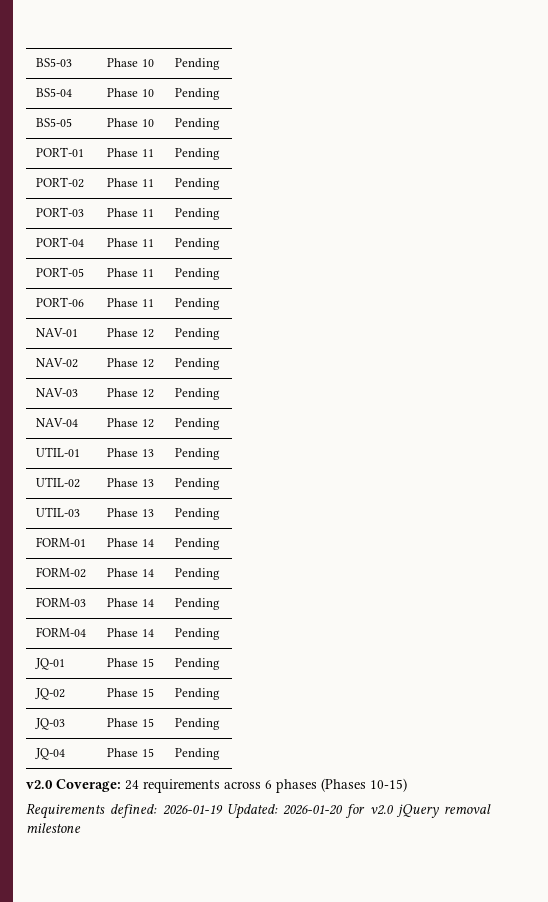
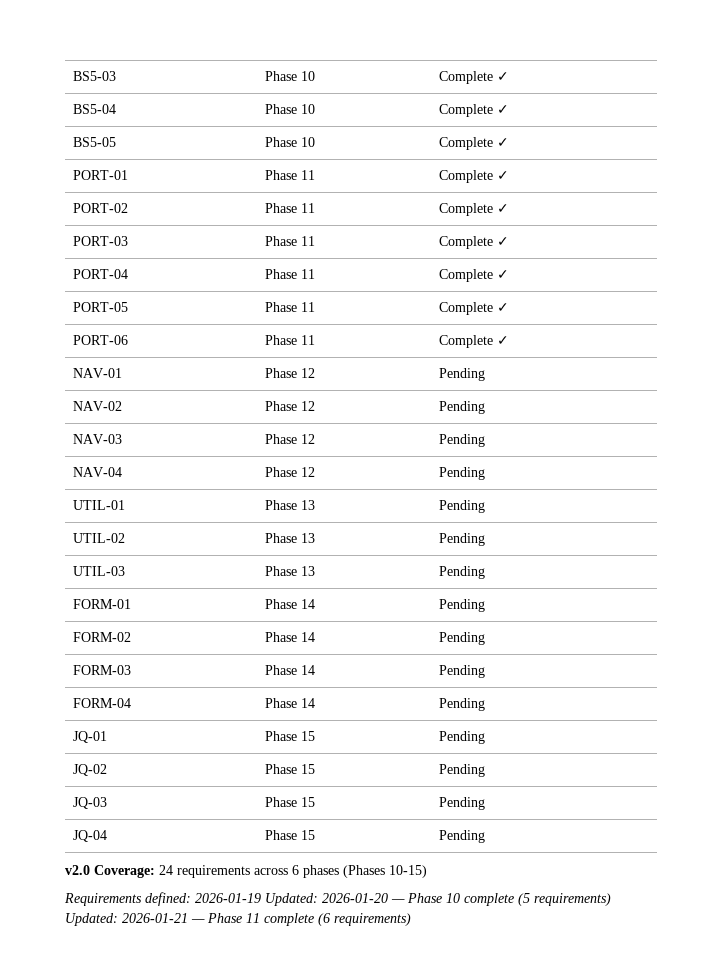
[175,58,221,70] Pending -> [439,71,510,84] Complete ✓
[175,88,221,100] Pending -> [439,104,510,117] Complete ✓
[175,118,221,130] Pending -> [439,137,510,150] Complete ✓
[175,148,221,160] Pending -> [439,170,510,183] Complete ✓
[175,178,221,190] Pending -> [439,203,510,216] Complete ✓
[175,208,221,220] Pending -> [439,236,510,249] Complete ✓
[175,238,221,250] Pending -> [439,269,510,282] Complete ✓
[175,268,221,280] Pending -> [439,302,510,315] Complete ✓
[175,298,221,310] Pending -> [439,335,510,348] Complete ✓
[345,804,491,818] [26,823,81,833] for v2.0 jQuery removal milestone -> [391,893,611,906] [65,913,411,926] — Phase 10 complete (5 requirements) Updated: 2026-01-21 — Phase 11 complete (6 requirements)

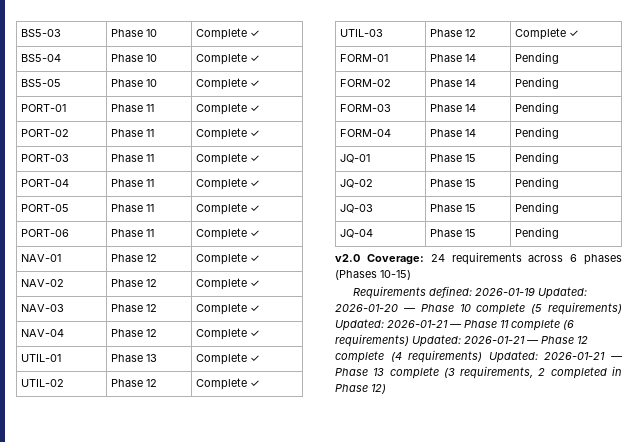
[439,368,486,381] Pending -> [196,253,261,265] Complete ✓
[439,401,486,414] Pending -> [196,278,261,290] Complete ✓
[439,434,486,447] Pending -> [196,303,261,315] Complete ✓
[439,467,486,480] Pending -> [196,328,261,340] Complete ✓
[439,500,486,513] Pending -> [196,353,261,365] Complete ✓
[301,533,316,543] [439,533,486,546] 13 | Pending -> [146,379,158,387] [196,378,261,390] 12 | Complete ✓
[301,566,316,576] [439,566,486,579] 13 | Pending -> [465,29,477,37] [515,28,580,40] 12 | Complete ✓
(411, 919) none -> [412,335,588,347] [335,350,623,363] [335,366,622,379] [335,384,386,394] Updated: 2026-01-21 — Phase 12 complete (4 requirements) Updated: 2026-01-21 — Phase 13 complete (3 requirements, 2 completed in Phase 12)

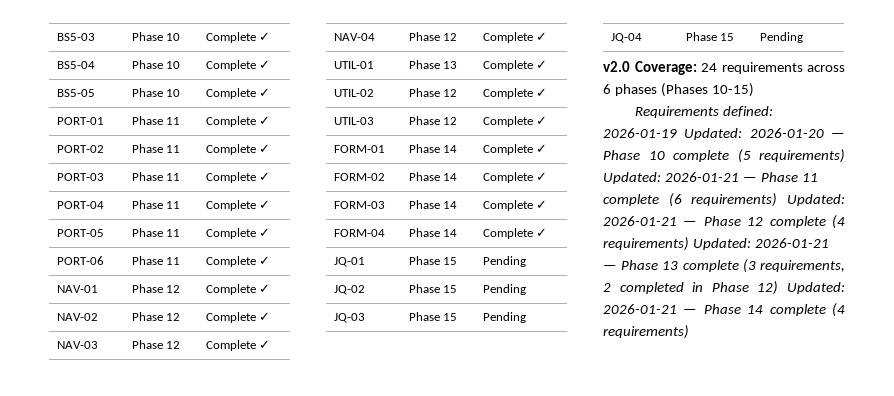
[515,52,560,64] Pending -> [482,144,548,155] Complete ✓
[515,77,560,89] Pending -> [482,172,548,183] Complete ✓
[515,102,560,114] Pending -> [482,200,548,211] Complete ✓
[515,127,560,139] Pending -> [482,228,548,239] Complete ✓
(386, 389) none -> [787,282,845,294] [603,303,845,317] [603,325,689,339] Updated: 2026-01-21 — Phase 14 complete (4 requirements)

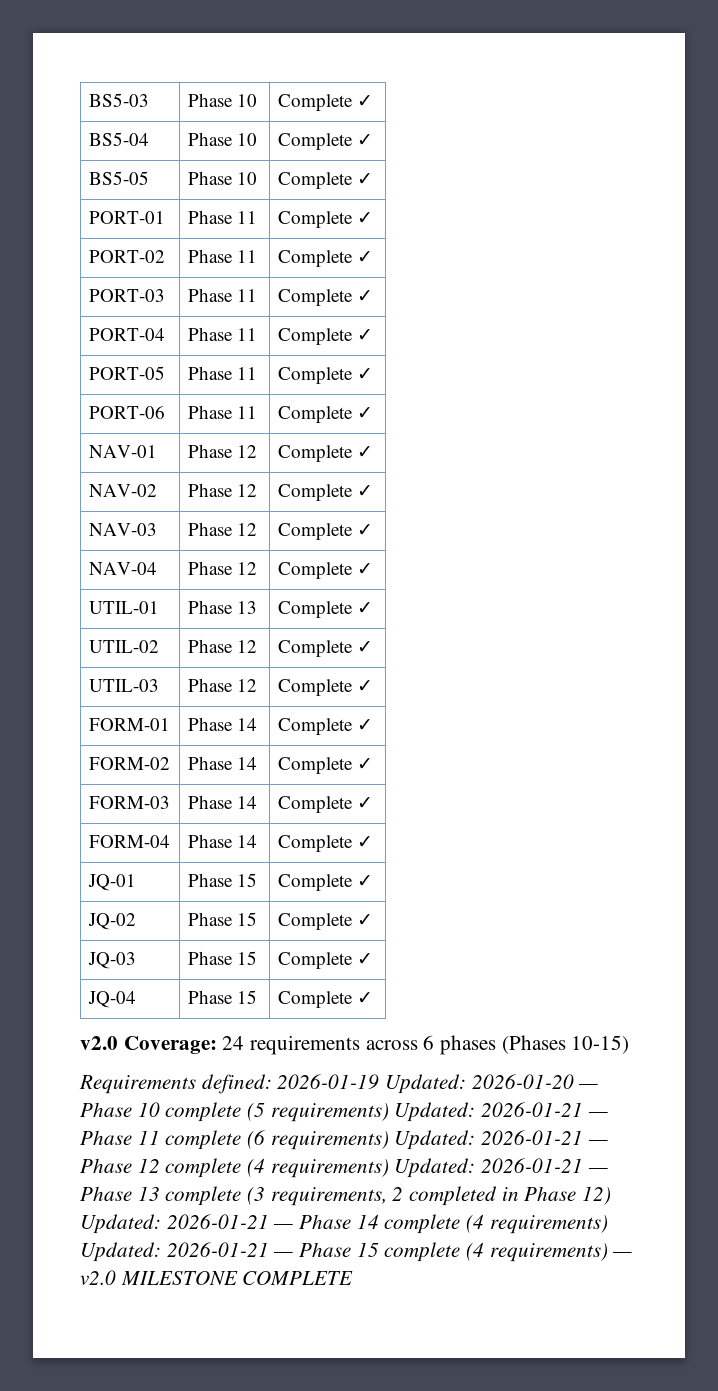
[482,256,526,267] Pending -> [277,874,374,891] Complete ✓
[482,284,526,295] Pending -> [277,913,374,930] Complete ✓
[482,312,526,323] Pending -> [277,952,374,969] Complete ✓
[759,32,803,43] Pending -> [277,991,374,1008] Complete ✓
(689, 332) none -> [80,1242,633,1262] [80,1270,354,1285] Updated: 2026-01-21 — Phase 15 complete (4 requirements) — v2.0 MILESTONE COMPLETE

